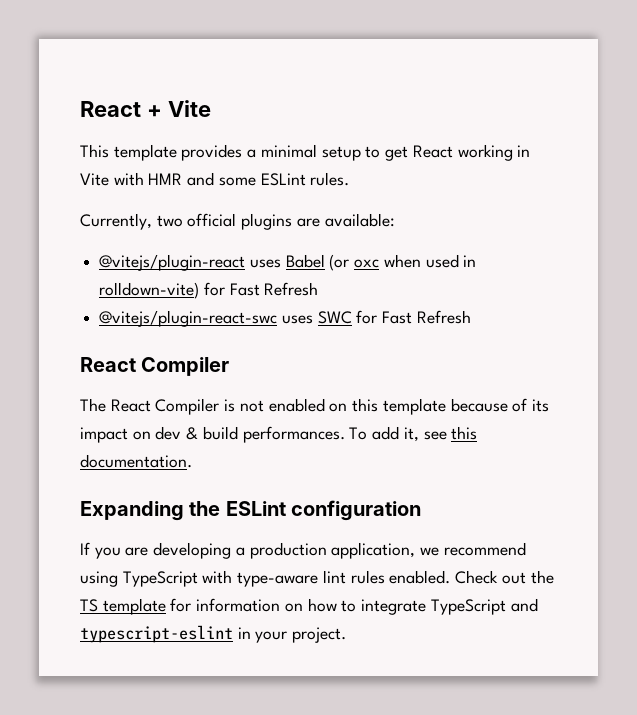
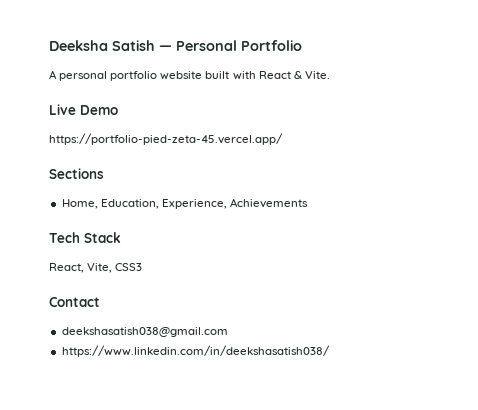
[80,100,211,117] [80,144,531,161] [80,172,350,186] [80,213,395,230] [99,254,477,271] [99,282,319,299] [99,310,471,327] [80,357,230,376] [80,398,549,415] [80,426,478,443] [80,454,192,468] [80,500,422,521] [80,542,526,559] [80,570,554,587] [80,598,538,615] [80,625,347,643] React + Vite // This template provides a minimal setup to get React working in Vite with HMR and some ESLint rules. // Currently, two official plugins are available: // @vitejs/plugin-react uses Babel (or oxc when used in rolldown-vite) for Fast Refresh // @vitejs/plugin-react-swc uses SWC for Fast Refresh // React Compiler // The React Compiler is not enabled on this template because of its impact on dev & build performances. To add it, see this documentation. // Expanding the ESLint configuration // If you are developing a production application, we recommend using TypeScript with type-aware lint rules enabled. Check out the TS template for information on how to integrate TypeScript and typescript-eslint in your project. -> [49,40,302,51] [49,70,330,81] [49,104,118,115] [49,133,283,145] [49,168,104,179] [61,198,308,209] [49,232,121,243] [49,263,143,273] [49,297,100,307] [61,327,228,337] [61,345,330,357] Deeksha Satish — Personal Portfolio // A personal portfolio website built with React & Vite. // Live Demo // https://portfolio-pied-zeta-45.vercel.app/ // Sections // Home, Education, Experience, Achievements // Tech Stack // React, Vite, CSS3 // Contact // deekshasatish038@gmail.com // https://www.linkedin.com/in/deekshasatish038/

